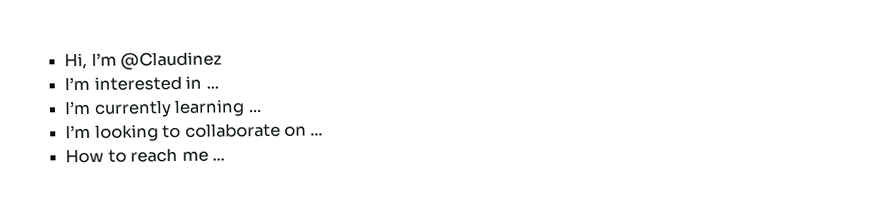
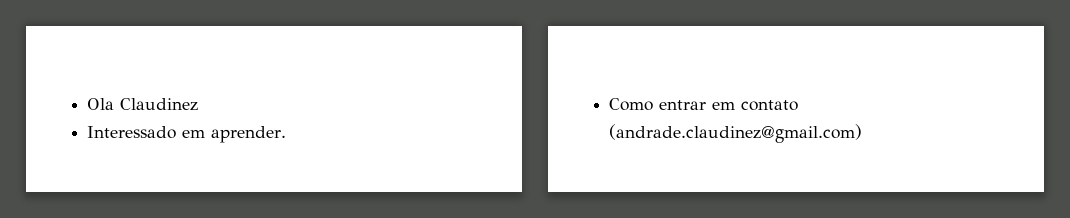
[64,51,223,71] [64,75,219,91] [64,99,262,118] [65,122,324,142] [65,147,225,164] Hi, I’m @Claudinez // I’m interested in ... // I’m currently learning ... // I’m looking to collaborate on ... // How to reach me ... -> [87,98,199,111] [87,126,287,143] [609,98,799,111] [609,124,863,143] Ola Claudinez // Interessado em aprender. // Como entrar em contato (andrade.claudinez@gmail.com)

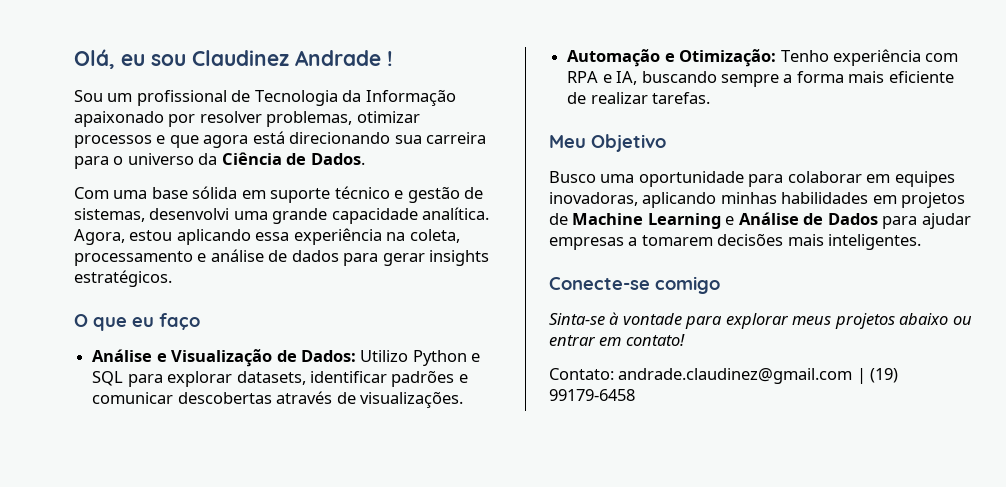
[87,98,199,111] [87,126,287,143] [609,98,799,111] [609,124,863,143] Ola Claudinez // Interessado em aprender. // Como entrar em contato (andrade.claudinez@gmail.com) -> [74,49,393,69] [74,89,456,106] [74,111,420,127] [74,131,487,148] [74,152,365,169] [74,186,484,203] [74,207,490,224] [74,228,460,245] [74,249,490,266] [74,270,172,287] [74,313,200,331] [92,349,481,367] [92,370,468,387] [92,391,463,408] [567,49,959,67] [567,71,954,87] [567,92,711,104] [549,134,666,152] [549,171,955,187] [549,192,966,208] [549,212,971,229] [549,233,922,250] [549,276,720,294] [549,312,972,329] [549,334,685,346] [549,368,899,384] [549,389,635,401] Olá, eu sou Claudinez Andrade ! // Sou um profissional de Tecnologia da Informação apaixonado por resolver problemas, otimizar processos e que agora está direcionando sua carreira para o universo da Ciência de Dados. // Com uma base sólida em suporte técnico e gestão de sistemas, desenvolvi uma grande capacidade analítica. Agora, estou aplicando essa experiência na coleta, processamento e análise de dados para gerar insights estratégicos. // O que eu faço // Análise e Visualização de Dados: Utilizo Python e SQL para explorar datasets, identificar padrões e comunicar descobertas através de visualizações. // Automação e Otimização: Tenho experiência com RPA e IA, buscando sempre a forma mais eficiente de realizar tarefas. // Meu Objetivo // Busco uma oportunidade para colaborar em equipes inovadoras, aplicando minhas habilidades em projetos de Machine Learning e Análise de Dados para ajudar empresas a tomarem decisões mais inteligentes. // Conecte-se comigo // Sinta-se à vontade para explorar meus projetos abaixo ou entrar em contato! // Contato: andrade.claudinez@gmail.com | (19) 99179-6458

